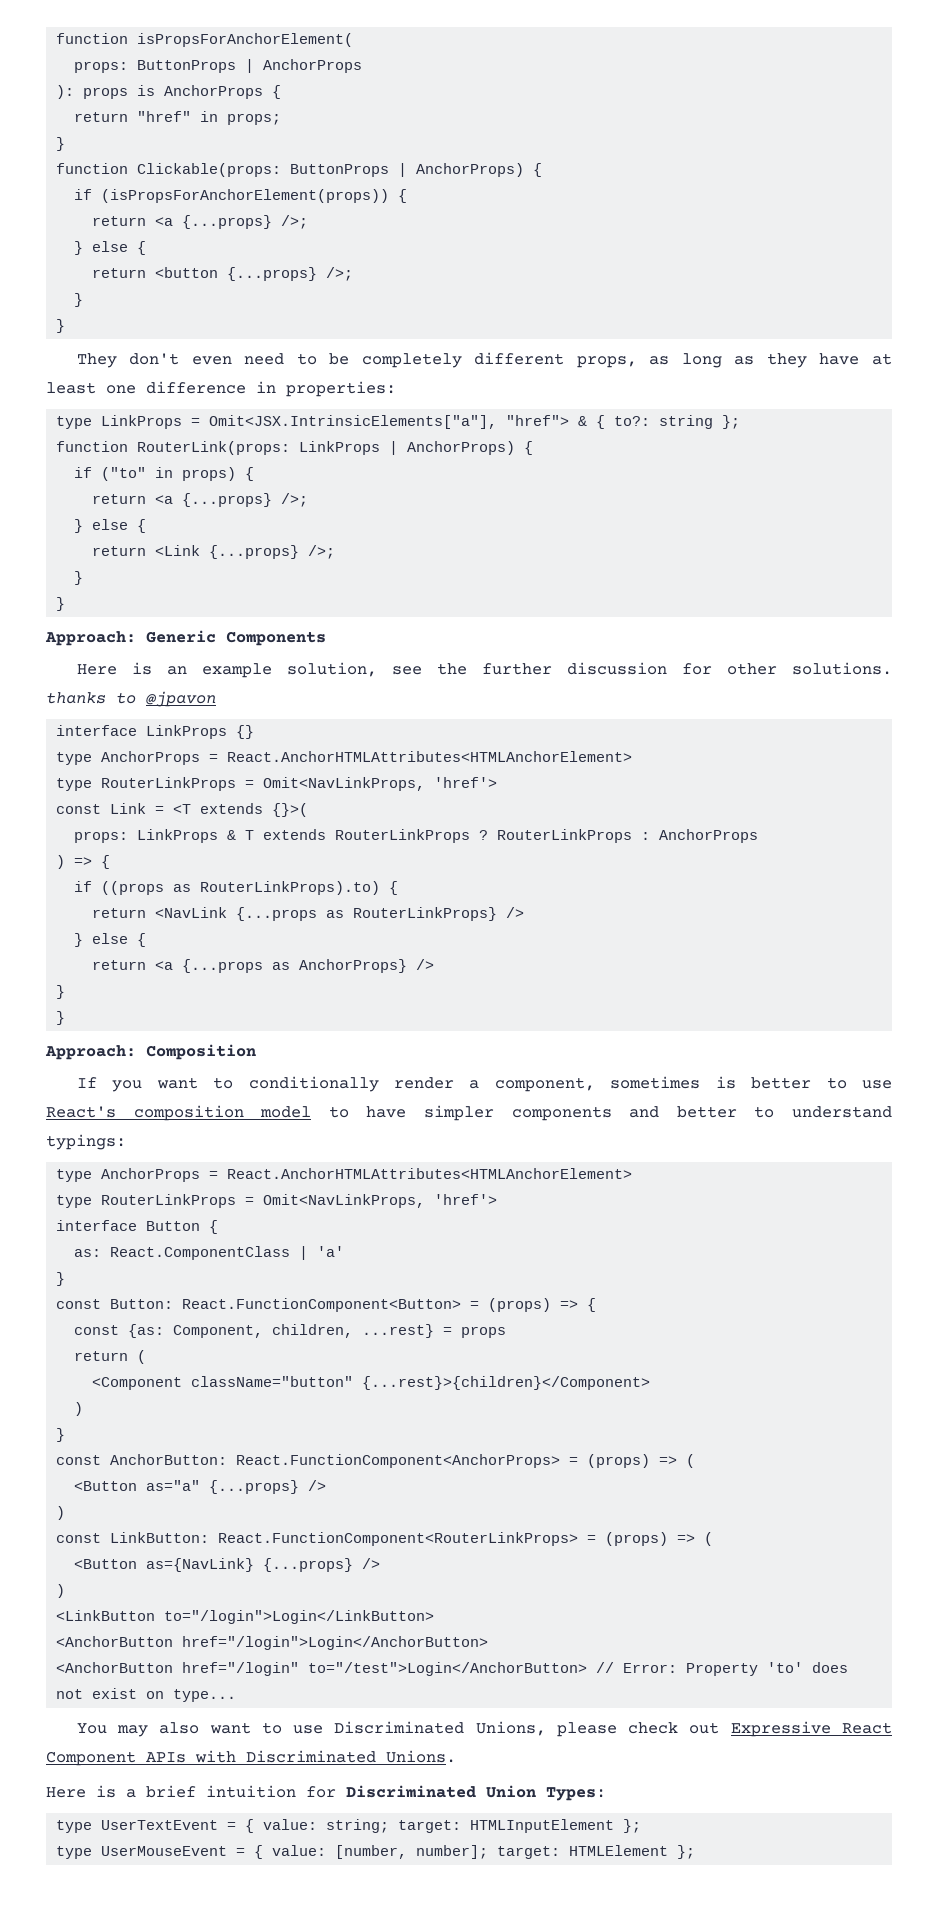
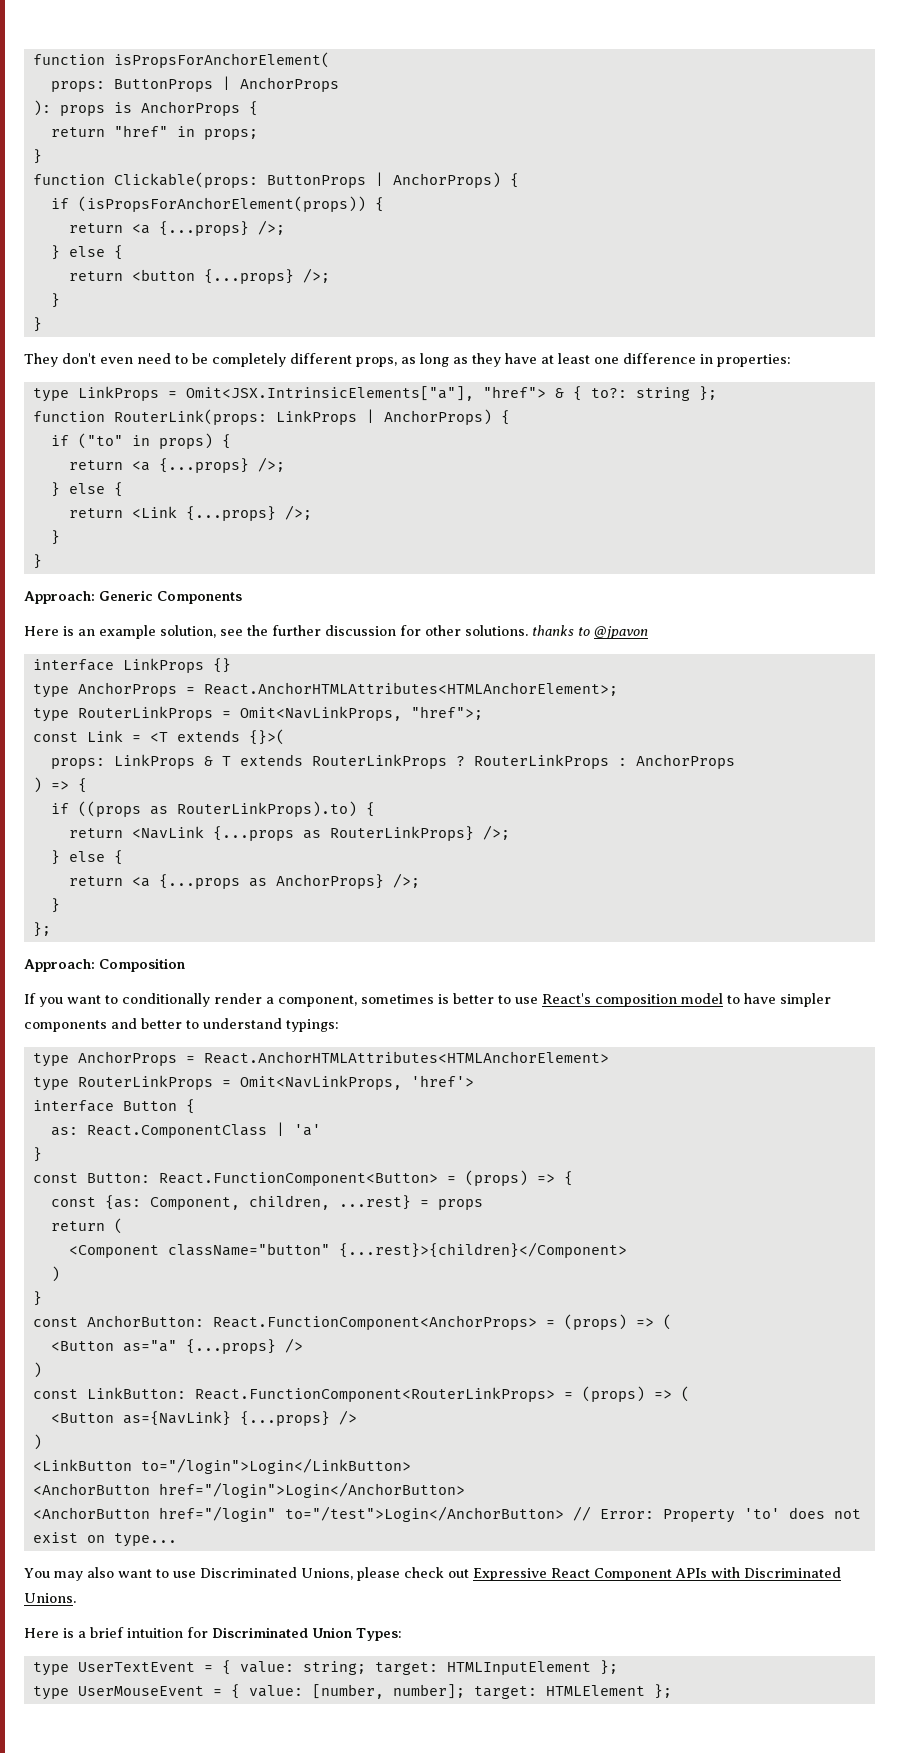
[227,751,633,762] [56,777,498,791] React.AnchorHTMLAttributes<HTMLAnchorElement> // type RouterLinkProps = Omit<NavLinkProps, 'href'> -> [203,682,618,696] [32,706,483,722] React.AnchorHTMLAttributes<HTMLAnchorElement>; // type RouterLinkProps = Omit<NavLinkProps, "href">;
[506,907,525,918] /> -> [482,825,510,840] />;
[416,959,435,970] [56,985,66,999] [56,1011,66,1025] /> // } // } -> [392,873,420,888] [50,898,60,913] [32,922,51,937] />; // } // };

